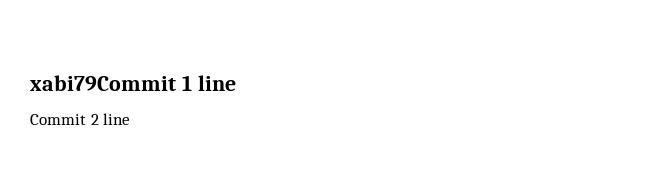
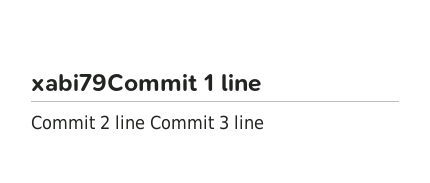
(131, 119) none -> [150,115,264,130] Commit 3 line

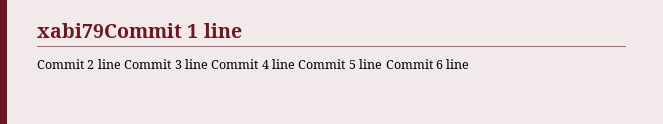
(264, 122) none -> [211,59,470,69] Commit 4 line Commit 5 line Commit 6 line

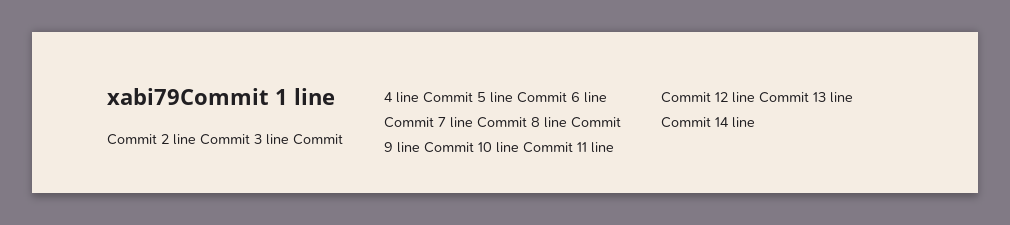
(470, 64) none -> [384,117,621,128] [384,142,614,153] [661,92,853,103] [661,117,755,128] Commit 7 line Commit 8 line Commit 9 line Commit 10 line Commit 11 line Commit 12 line Commit 13 line Commit 14 line

